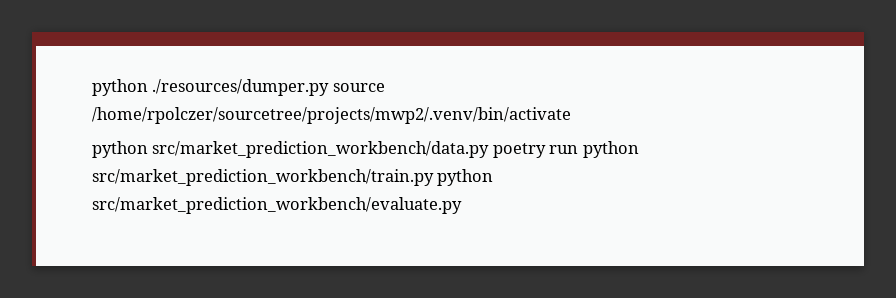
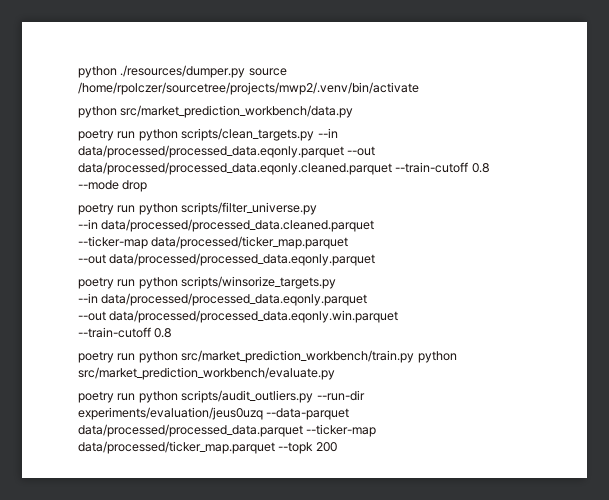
(490, 149) none -> [78,128,338,141] [78,145,376,158] [78,162,490,175] [78,180,148,192] [78,202,318,215] [78,219,375,232] [78,236,349,249] [78,253,376,266] [78,276,337,289] [78,293,368,306] [78,310,399,323] [78,327,173,338] // poetry run python scripts/clean_targets.py --in data/processed/processed_data.eqonly.parquet --out data/processed/processed_data.eqonly.cleaned.parquet --train-cutoff 0.8 --mode drop // poetry run python scripts/filter_universe.py // --in data/processed/processed_data.cleaned.parquet // --ticker-map data/processed/ticker_map.parquet // --out data/processed/processed_data.eqonly.parquet // poetry run python scripts/winsorize_targets.py // --in data/processed/processed_data.eqonly.parquet // --out data/processed/processed_data.eqonly.win.parquet // --train-cutoff 0.8 //
(462, 205) none -> [78,390,365,403] [78,407,350,420] [78,424,377,437] [78,441,337,454] // poetry run python scripts/audit_outliers.py --run-dir experiments/evaluation/jeus0uzq --data-parquet data/processed/processed_data.parquet --ticker-map data/processed/ticker_map.parquet --topk 200

